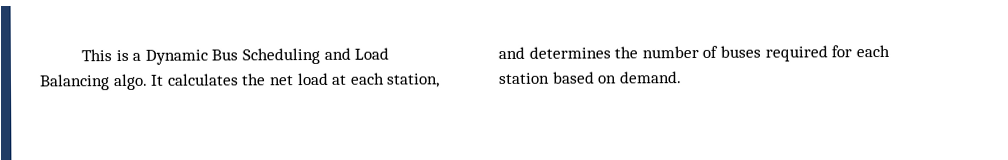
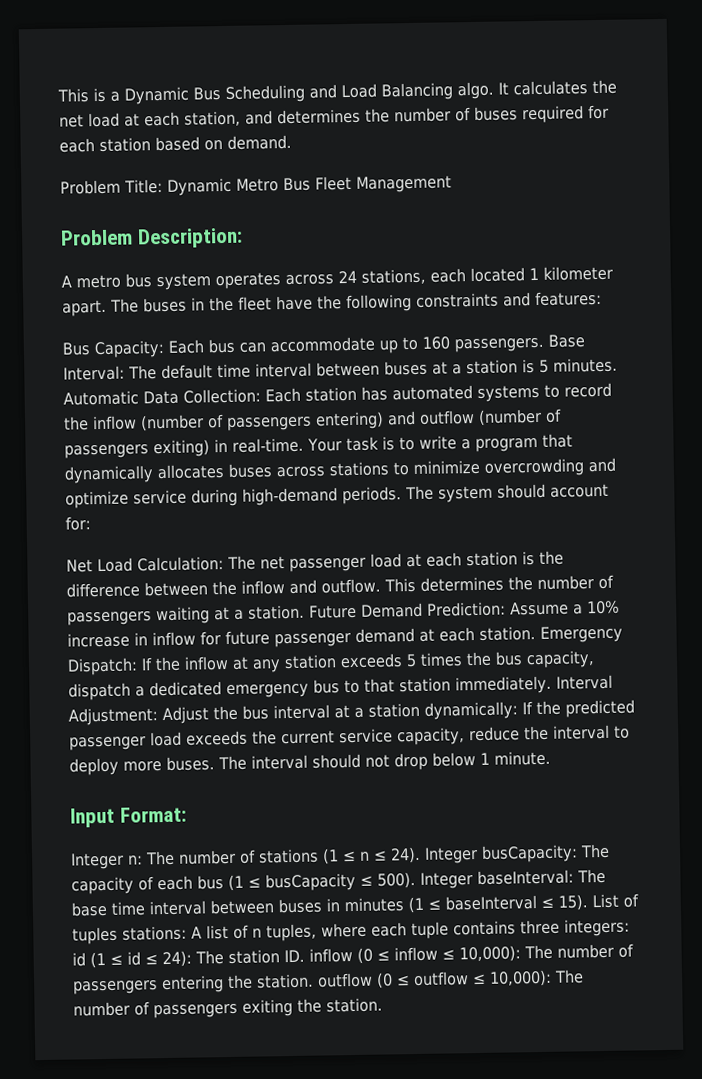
(682, 77) none -> [60,175,452,196] [61,227,243,249] [61,265,613,291] [62,290,602,317] [62,334,585,359] [63,357,618,381] [63,382,612,406] [63,408,562,432] [64,433,573,459] [64,457,616,484] [65,483,609,509] [65,516,91,531] [66,550,564,573] [66,574,614,598] [67,600,620,626] [67,625,623,648] [67,650,595,676] [68,674,613,701] [68,699,635,726] [69,724,630,751] [69,750,551,776] [70,806,187,828] [71,843,610,870] [71,868,606,895] [71,893,639,917] [72,918,630,945] [72,943,634,969] [73,969,584,995] [73,997,383,1019] // Problem Title: Dynamic Metro Bus Fleet Management // Problem Description: // A metro bus system operates across 24 stations, each located 1 kilometer apart. The buses in the fleet have the following constraints and features: // Bus Capacity: Each bus can accommodate up to 160 passengers. Base Interval: The default time interval between buses at a station is 5 minutes. Automatic Data Collection: Each station has automated systems to record the inflow (number of passengers entering) and outflow (number of passengers exiting) in real-time. Your task is to write a program that dynamically allocates buses across stations to minimize overcrowding and optimize service during high-demand periods. The system should account for: // Net Load Calculation: The net passenger load at each station is the difference between the inflow and outflow. This determines the number of passengers waiting at a station. Future Demand Prediction: Assume a 10% increase in inflow for future passenger demand at each station. Emergency Dispatch: If the inflow at any station exceeds 5 times the bus capacity, dispatch a dedicated emergency bus to that station immediately. Interval Adjustment: Adjust the bus interval at a station dynamically: If the predicted passenger load exceeds the current service capacity, reduce the interval to deploy more buses. The interval should not drop below 1 minute. // Input Format: // Integer n: The number of stations (1 ≤ n ≤ 24). Integer busCapacity: The capacity of each bus (1 ≤ busCapacity ≤ 500). Integer baseInterval: The base time interval between buses in minutes (1 ≤ baseInterval ≤ 15). List of tuples stations: A list of n tuples, where each tuple contains three integers: id (1 ≤ id ≤ 24): The station ID. inflow (0 ≤ inflow ≤ 10,000): The number of passengers entering the station. outflow (0 ≤ outflow ≤ 10,000): The number of passengers exiting the station.

